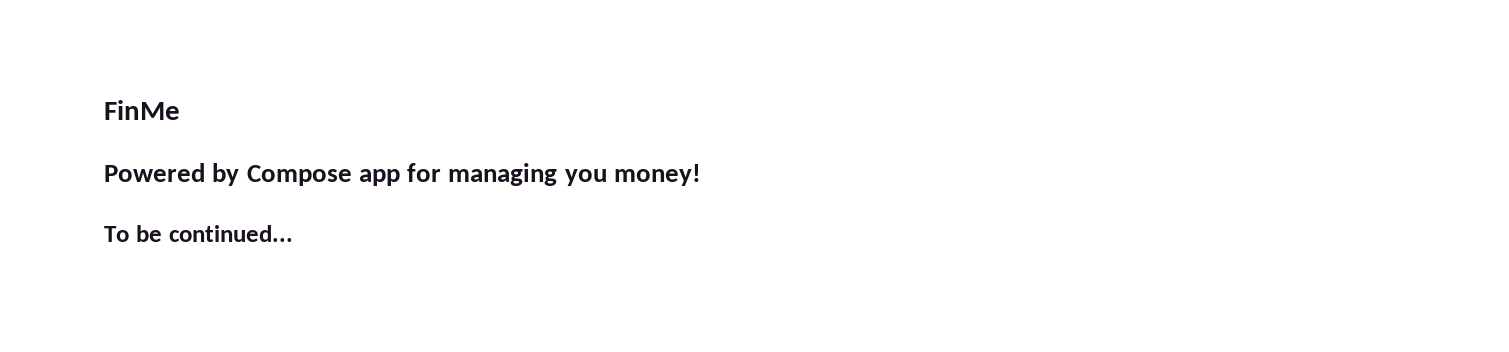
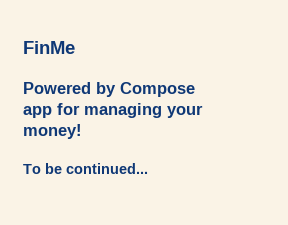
[564,169,607,186] you -> [167,105,203,118] your

